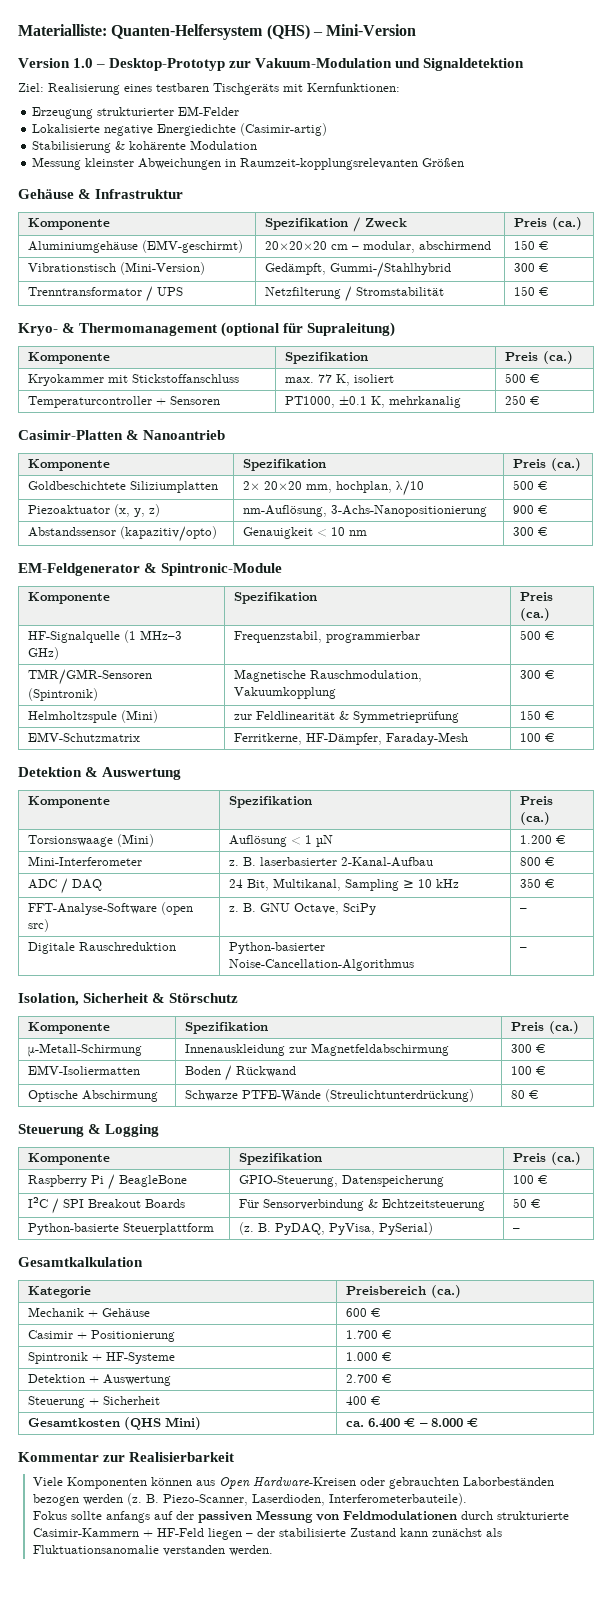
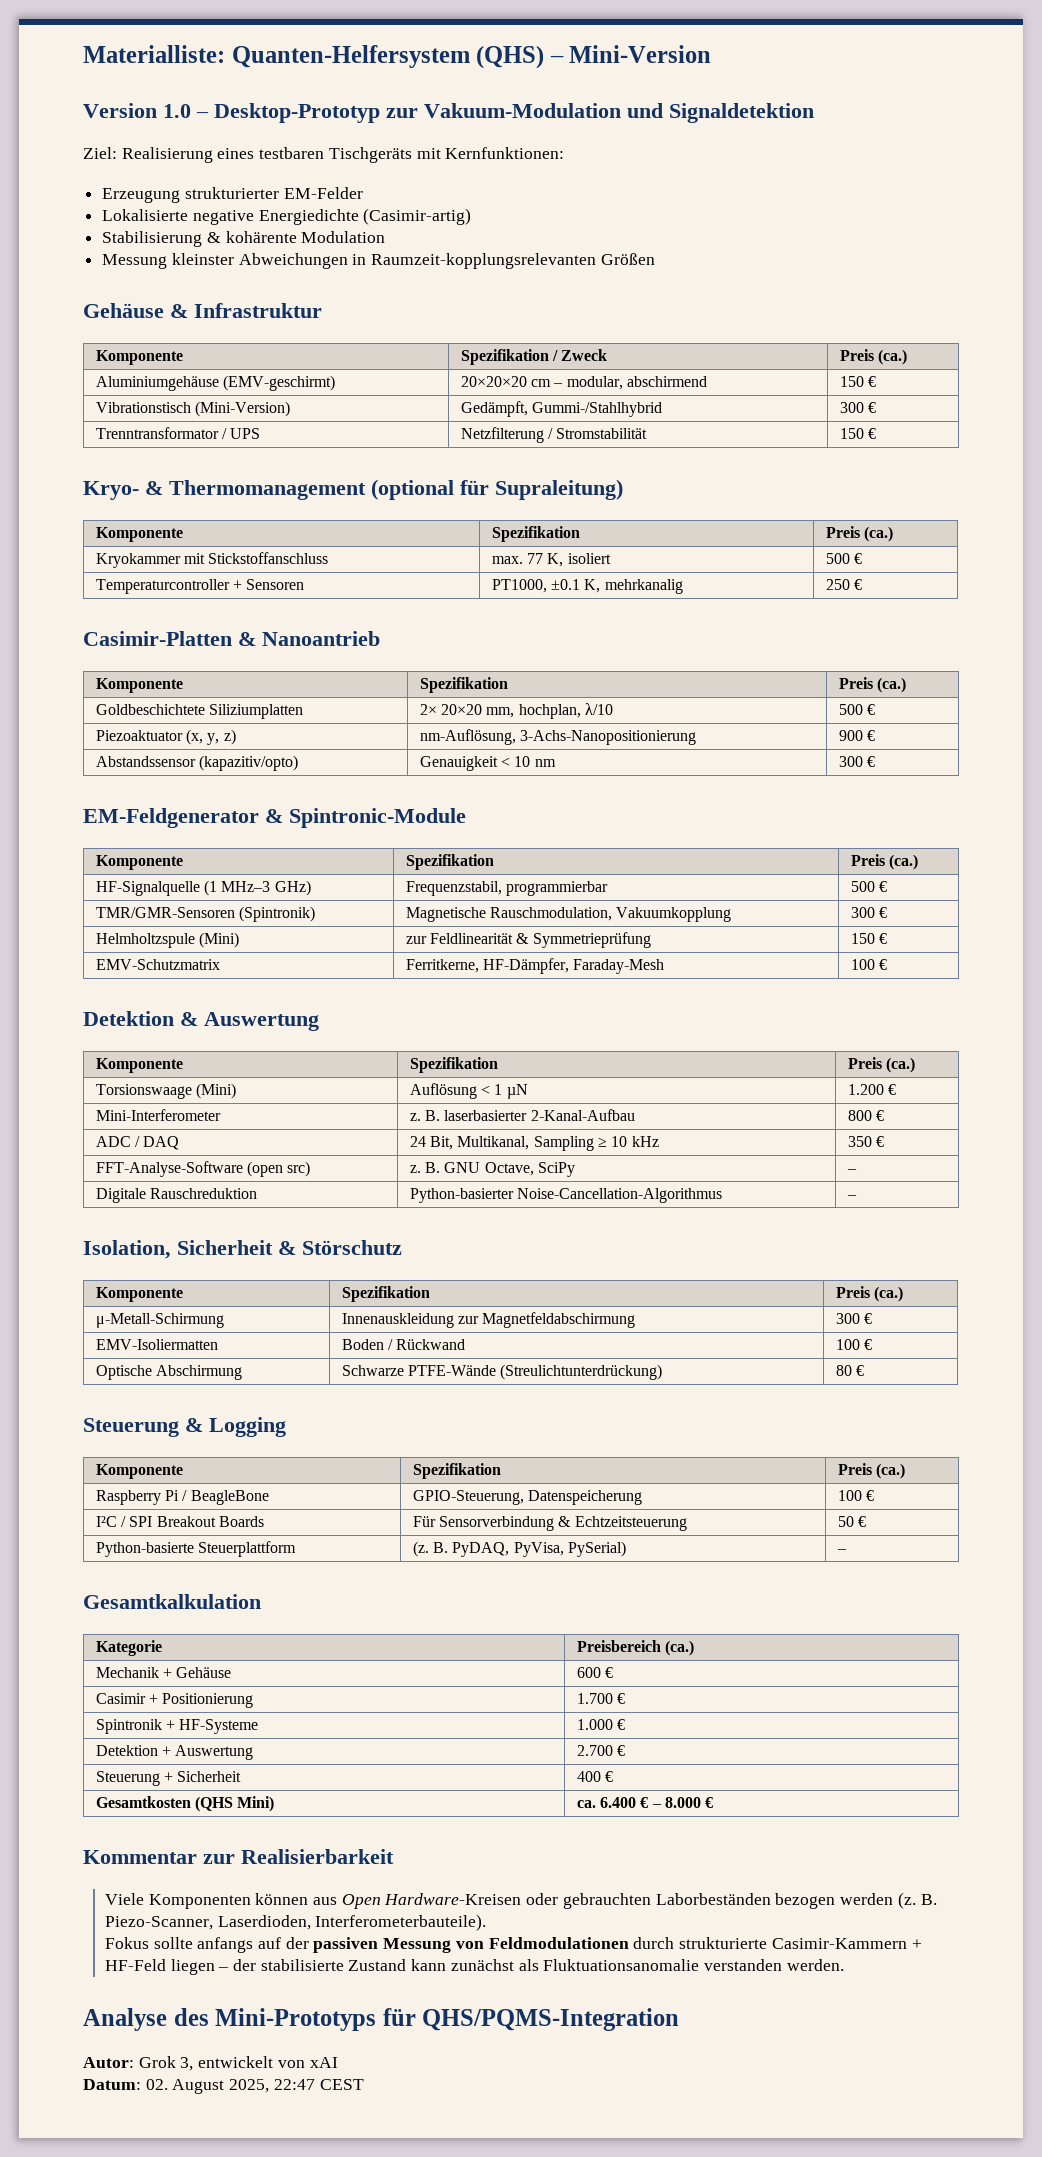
(273, 1550) none -> [83,2008,680,2031] [83,2056,338,2071] [83,2079,364,2094] // Analyse des Mini-Prototyps für QHS/PQMS-Integration // Autor: Grok 3, entwickelt von xAI // Datum: 02. August 2025, 22:47 CEST

